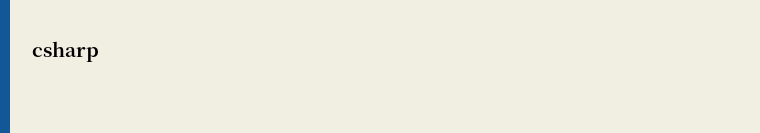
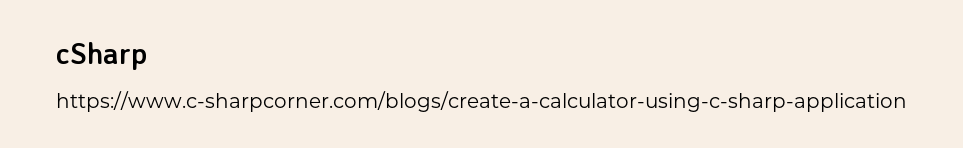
[32,41,99,62] csharp -> [56,42,147,70] [56,91,907,112] cSharp // https://www.c-sharpcorner.com/blogs/create-a-calculator-using-c-sharp-application

